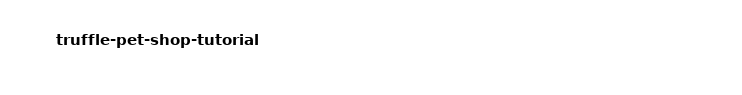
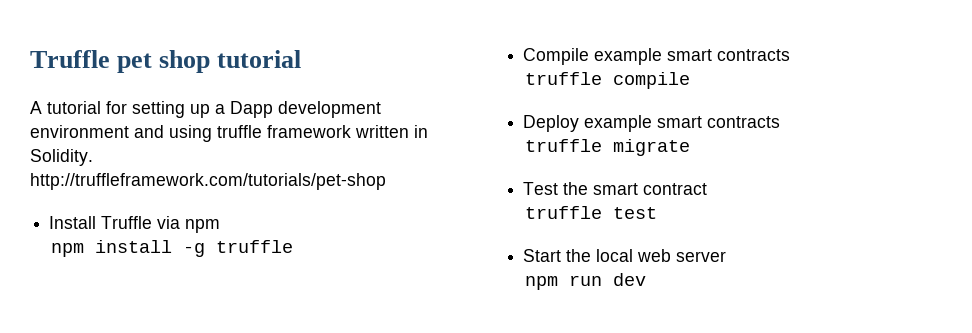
[56,34,259,48] truffle-pet-shop-tutorial -> [30,50,302,73] [30,101,381,118] [30,125,428,142] [30,149,93,166] [30,173,386,190] [49,216,221,233] [51,240,294,257] [523,48,791,65] [525,72,691,89] [523,115,781,132] [525,139,691,156] [523,182,708,195] [525,206,658,219] [523,249,727,262] [525,273,647,290] Truffle pet shop tutorial // A tutorial for setting up a Dapp development environment and using truffle framework written in Solidity. // http://truffleframework.com/tutorials/pet-shop // Install Truffle via npm // npm install -g truffle // Compile example smart contracts // truffle compile // Deploy example smart contracts // truffle migrate // Test the smart contract // truffle test // Start the local web server // npm run dev

